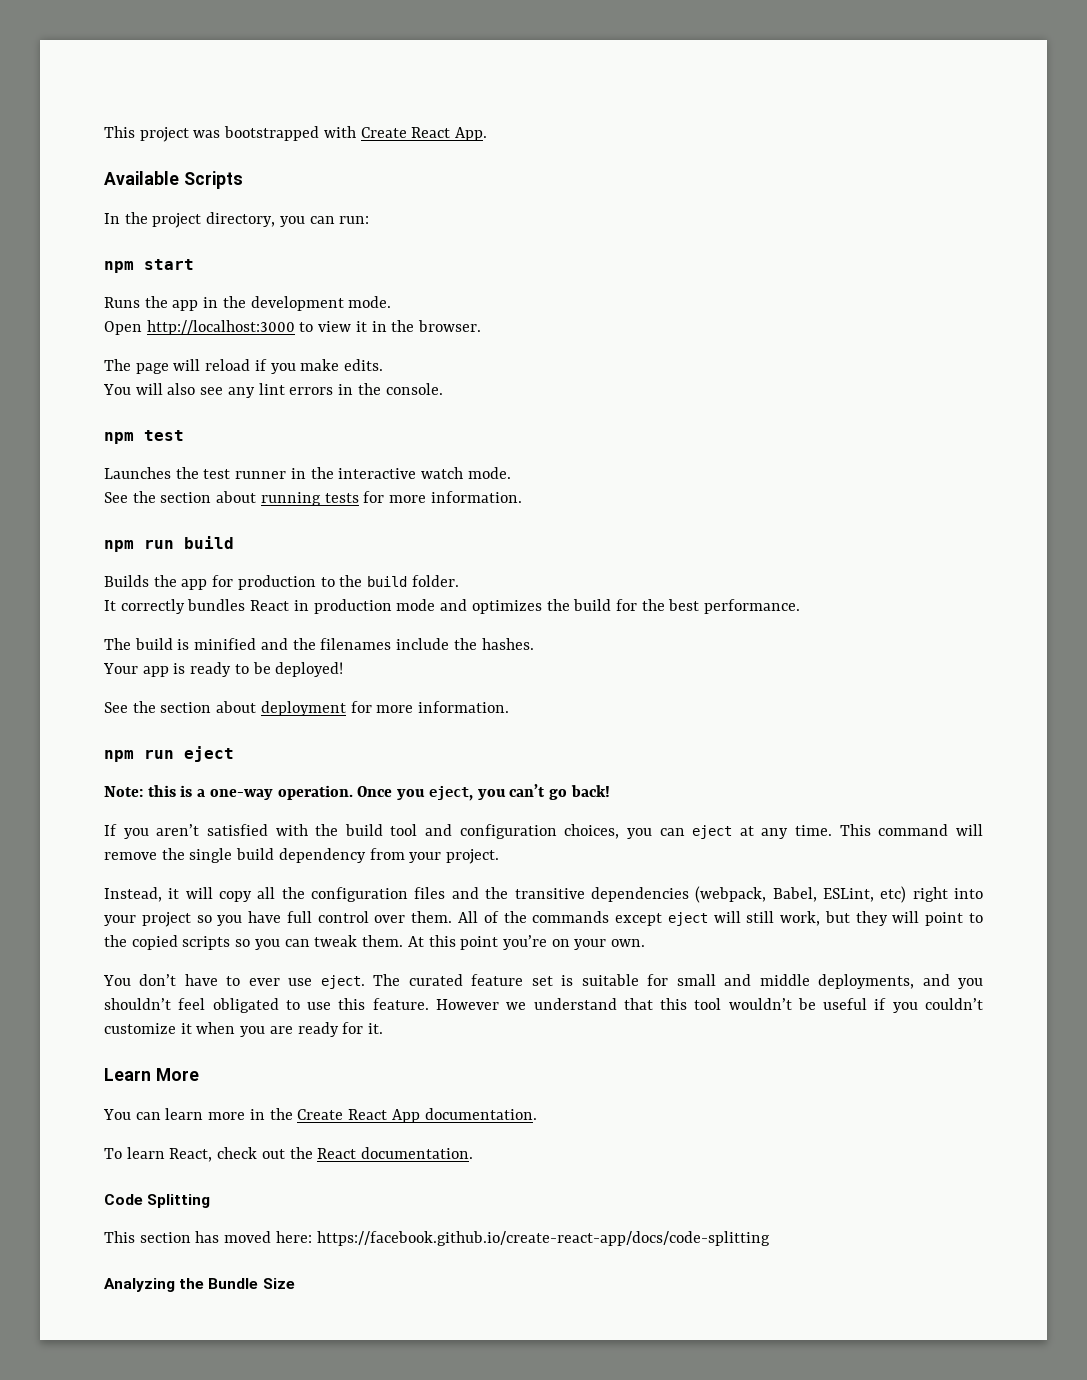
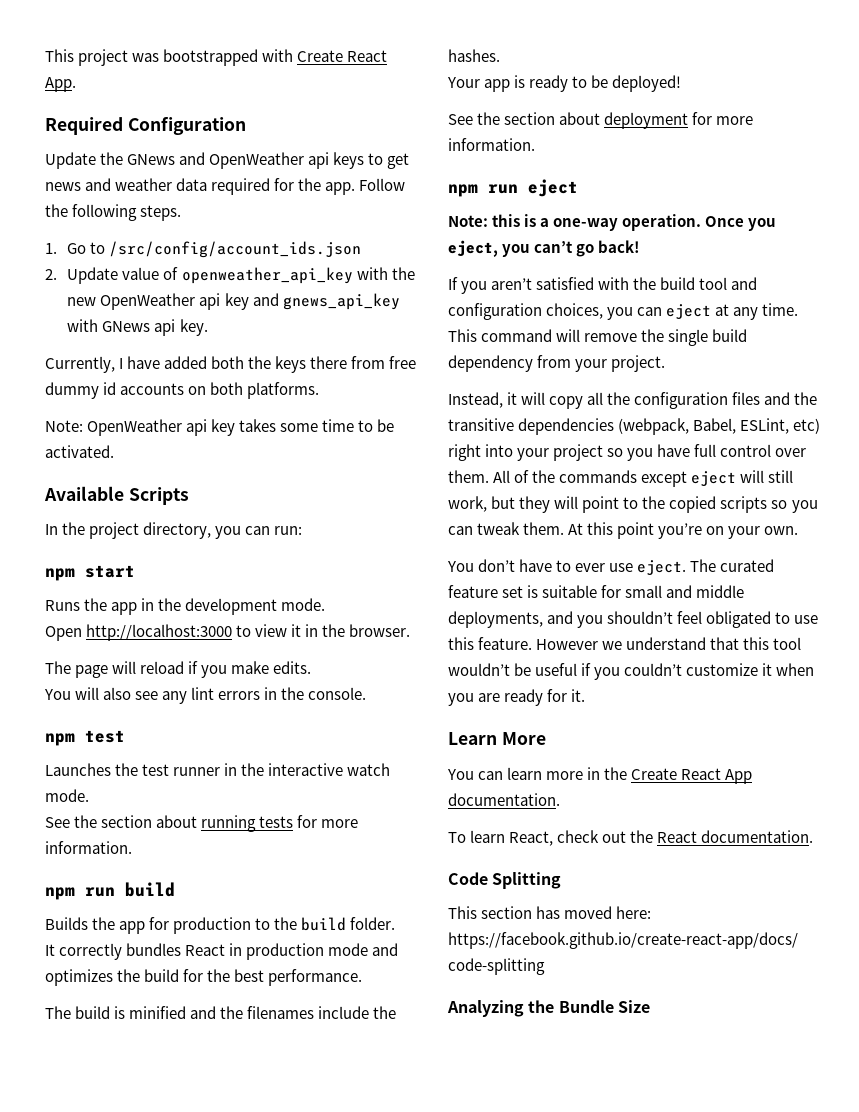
(488, 134) none -> [45,116,246,135] [45,152,410,169] [45,178,406,195] [45,204,182,221] [45,241,362,258] [45,267,415,284] [67,293,400,310] [67,319,208,336] [45,356,417,373] [45,382,320,399] [45,419,395,436] [45,445,114,458] // Required Configuration // Update the GNews and OpenWeather api keys to get news and weather data required for the app. Follow the following steps. // 1. Go to /src/config/account_ids.json // 2. Update value of openweather_api_key with the new OpenWeather api key and gnews_api_key with GNews api key. // Currently, I have added both the keys there from free dummy id accounts on both platforms. // Note: OpenWeather api key takes some time to be activated.

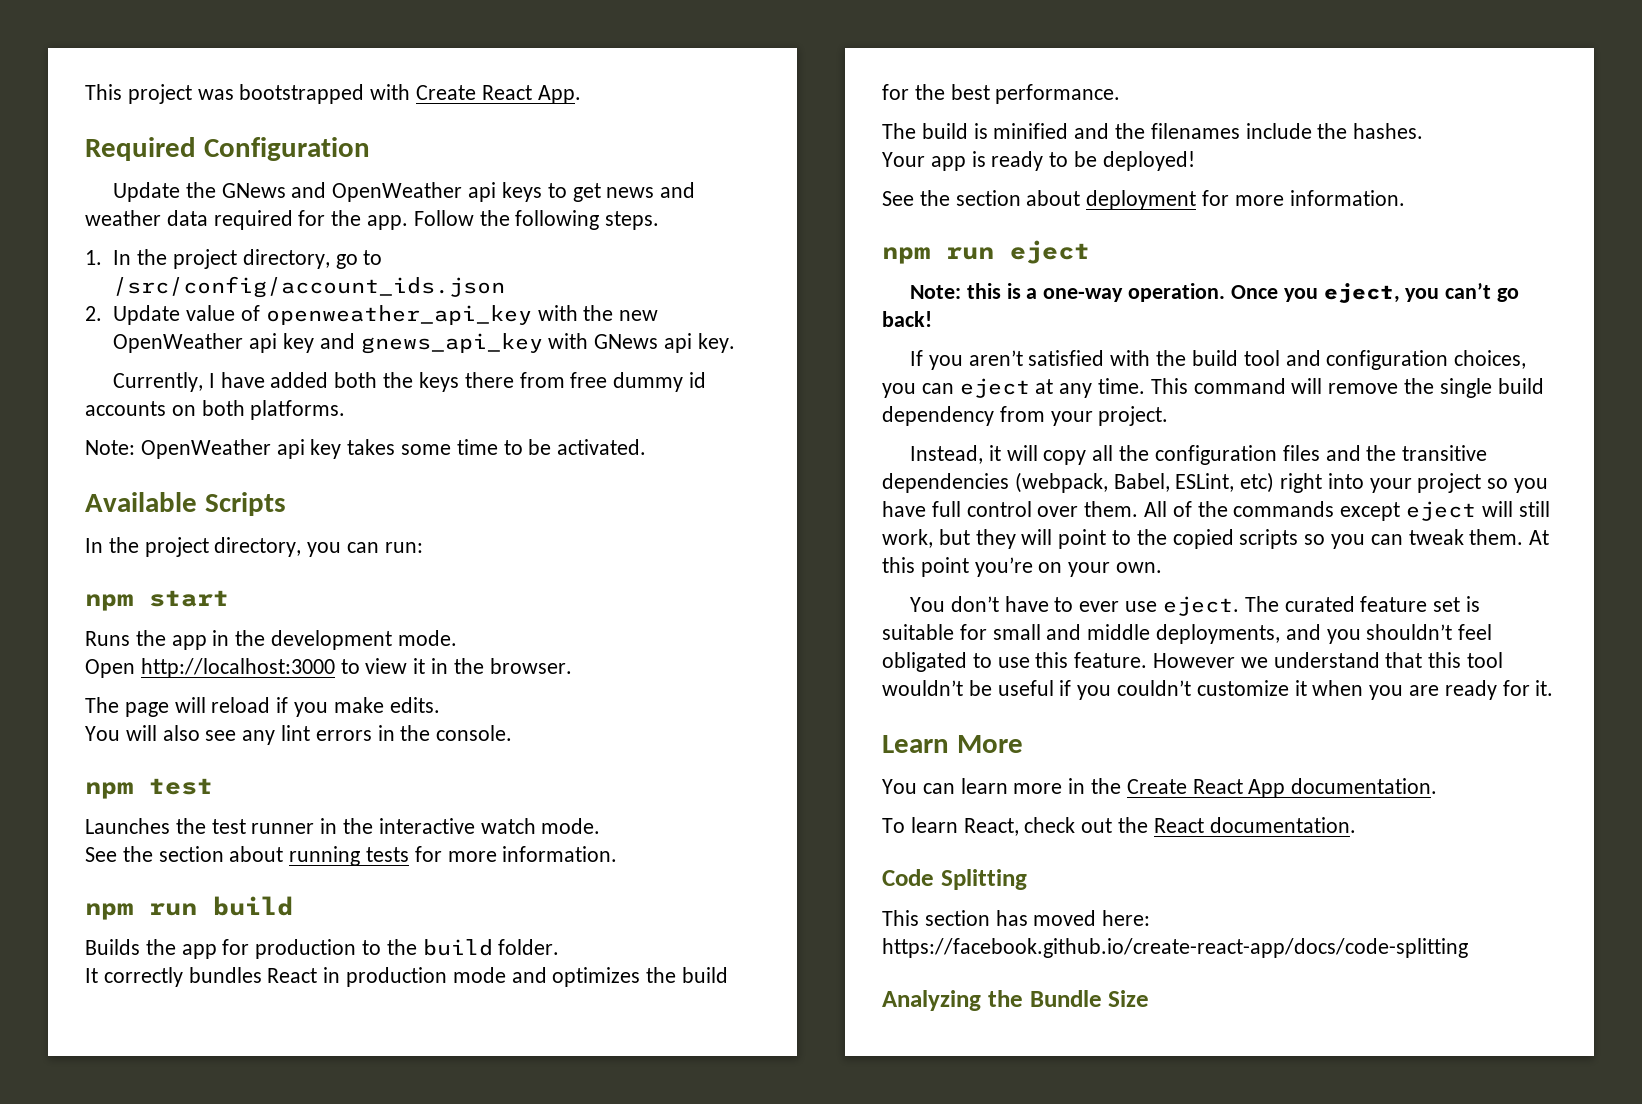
[67,243,87,254] Go -> [113,249,358,269] In the project directory, go

